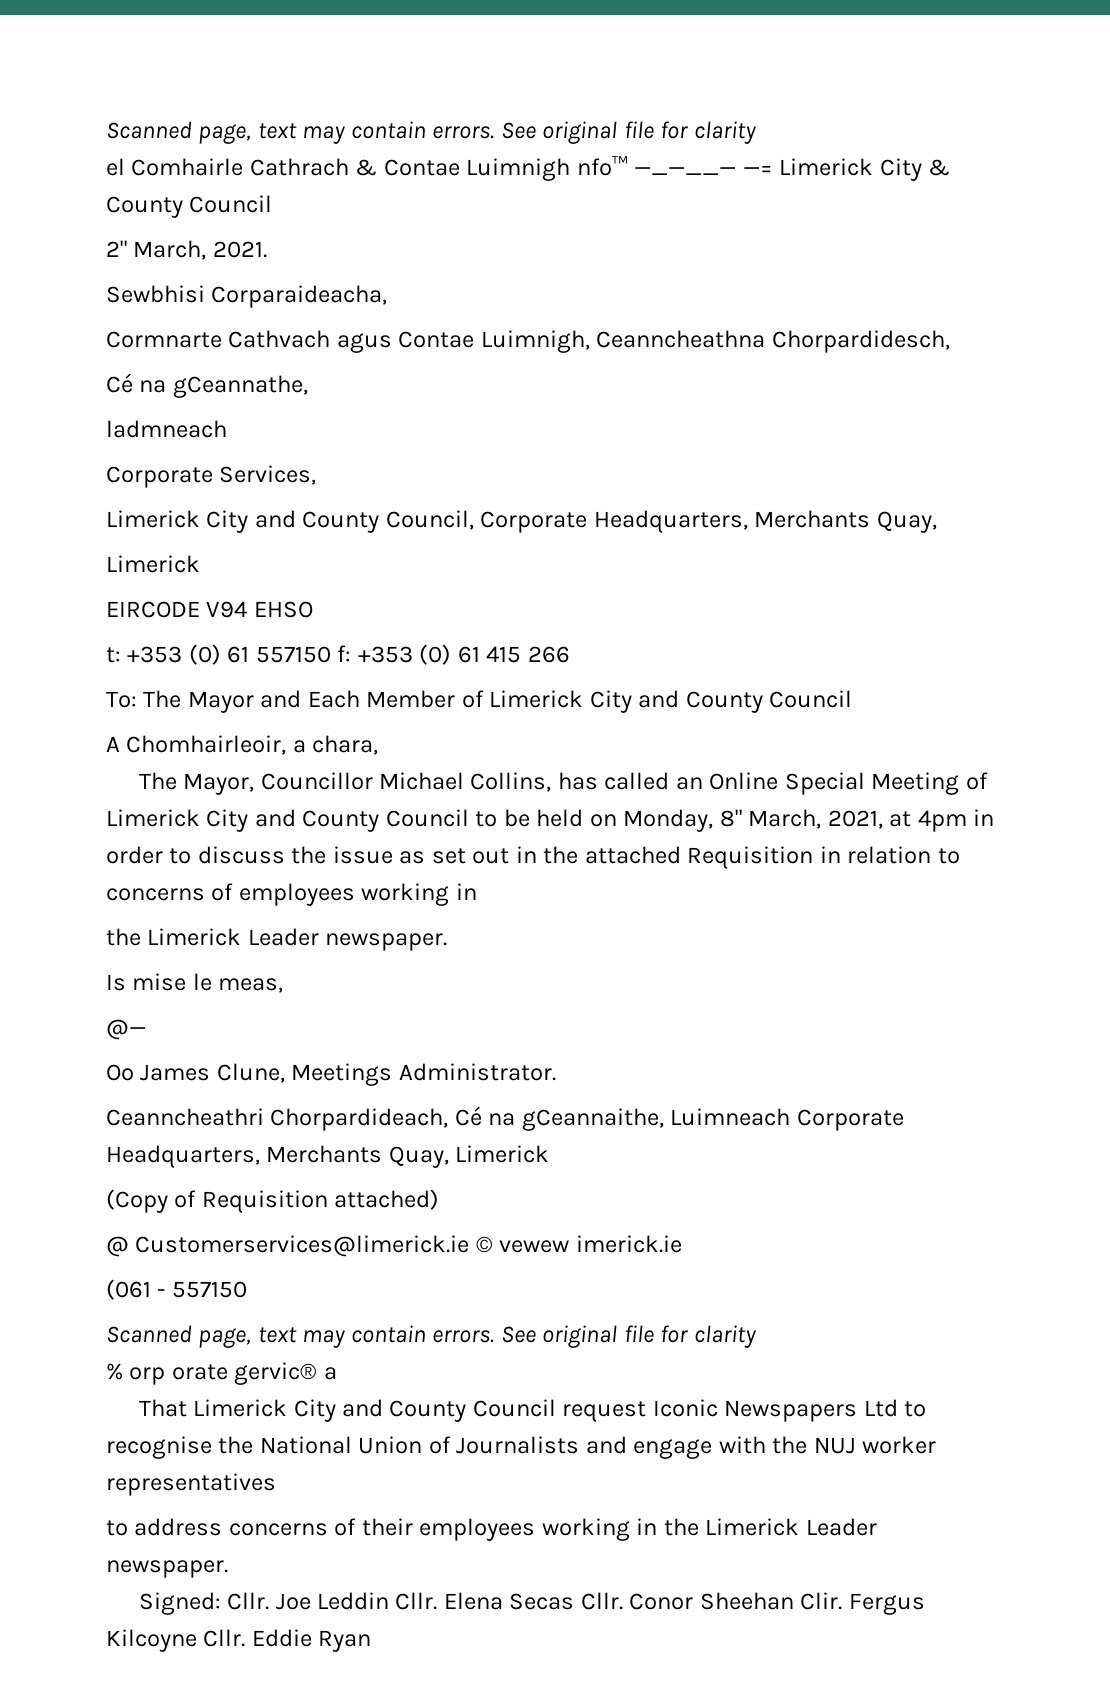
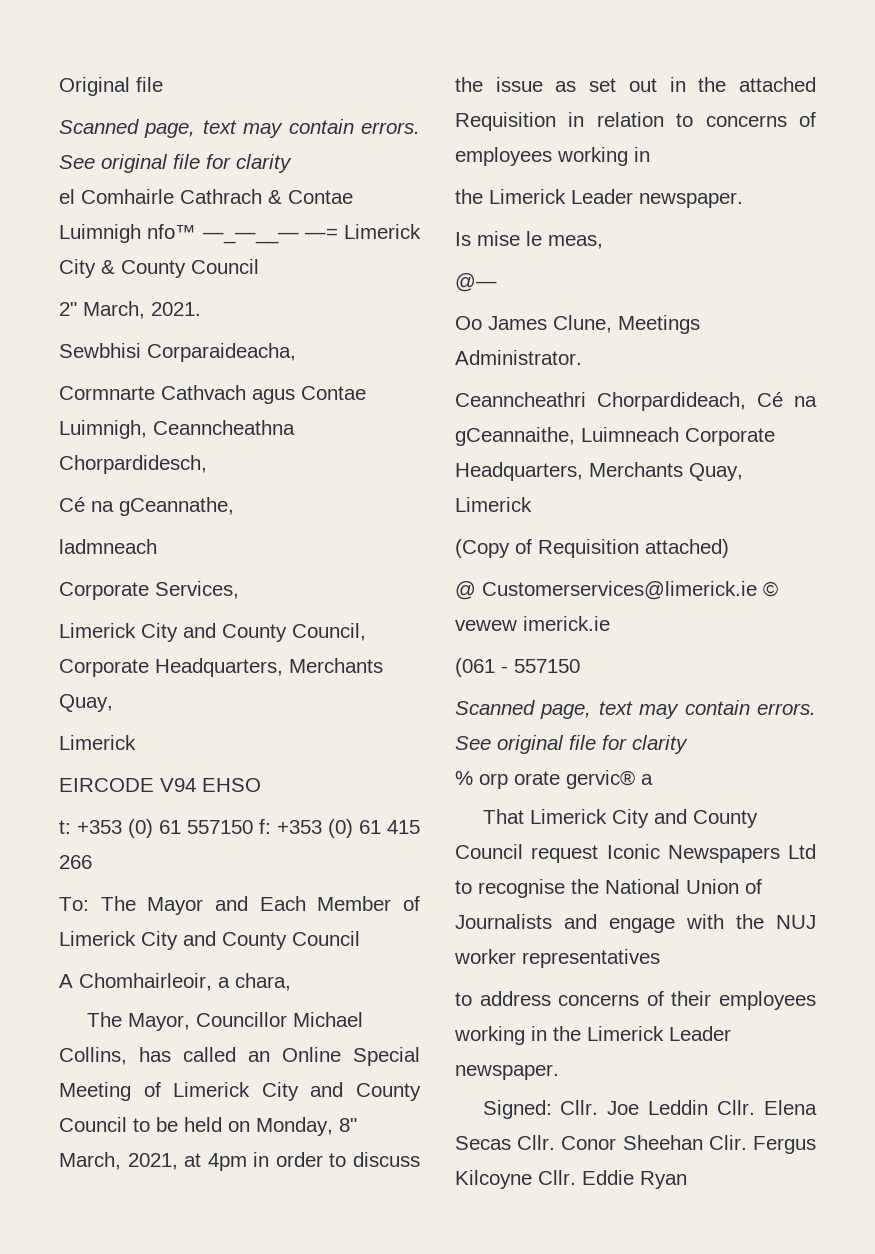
(106, 130) none -> [59,77,163,96] Original file //

